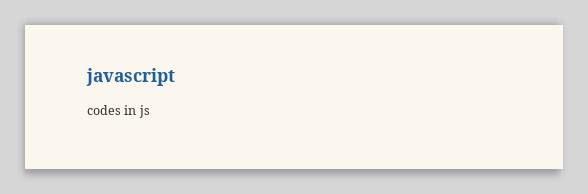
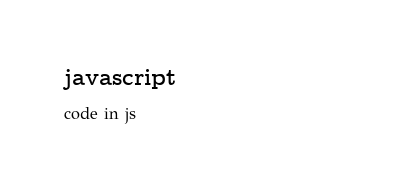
[87,105,121,115] codes -> [64,107,98,120] code

